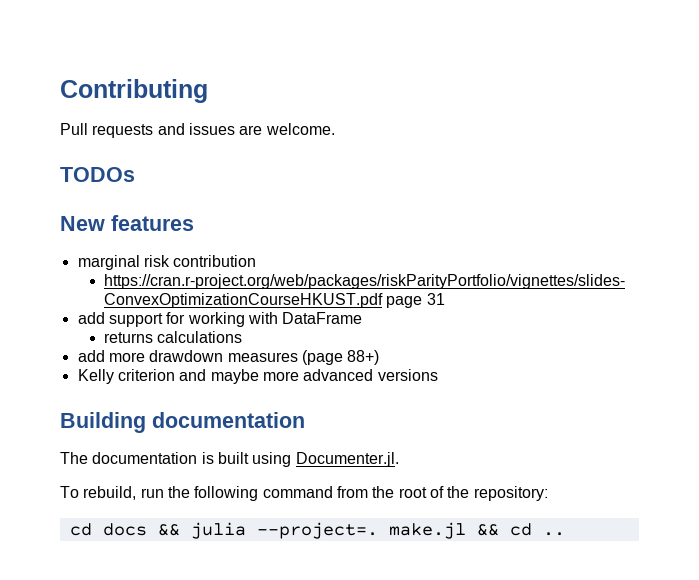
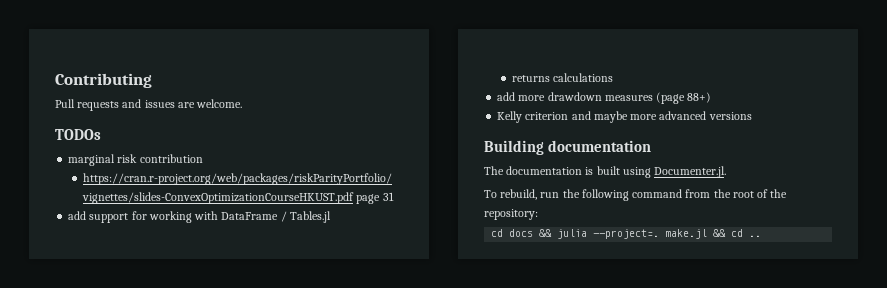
[60,215,194,231] // New features -> (101, 134) none
(363, 318) none -> [280,211,331,223] / Tables.jl

